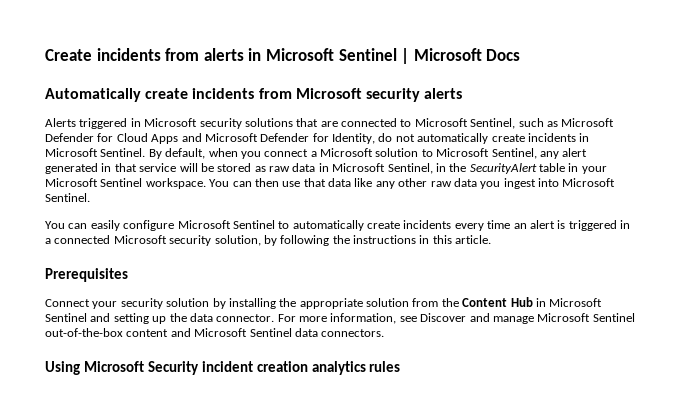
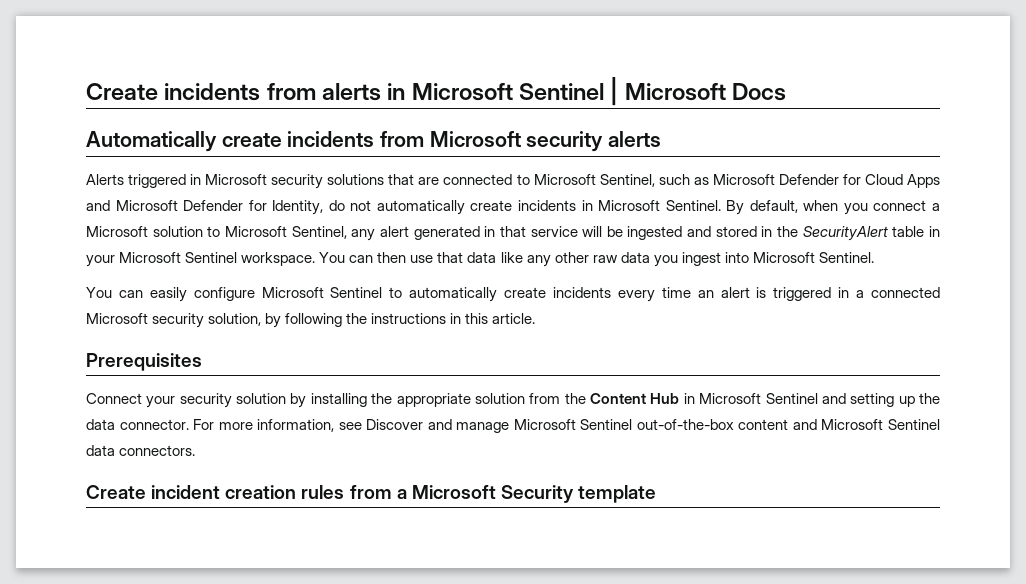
[217,163,433,174] stored as raw data in Microsoft Sentinel, -> [627,226,757,240] ingested and stored
[45,361,401,375] Using Microsoft Security incident creation analytics rules -> [86,485,657,503] Create incident creation rules from a Microsoft Security template

